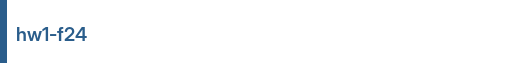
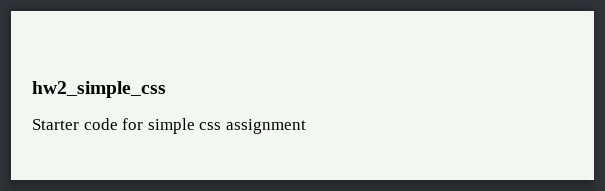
[16,27,87,41] hw1-f24 -> [32,81,166,98] [32,118,306,134] hw2_simple_css // Starter code for simple css assignment

